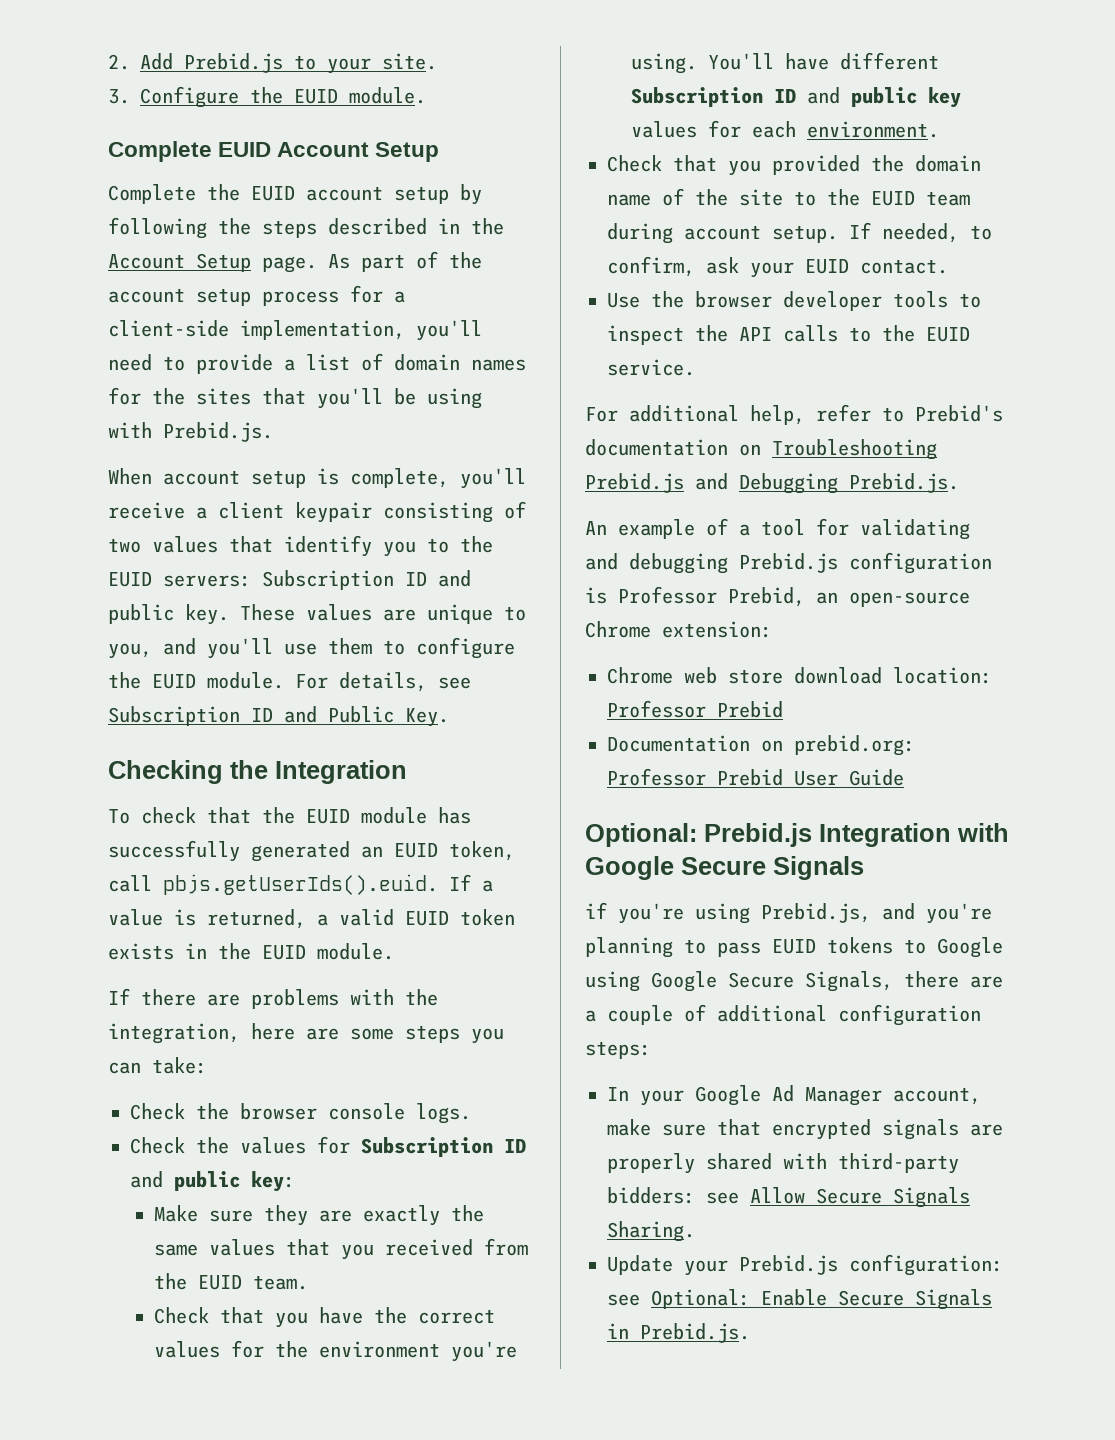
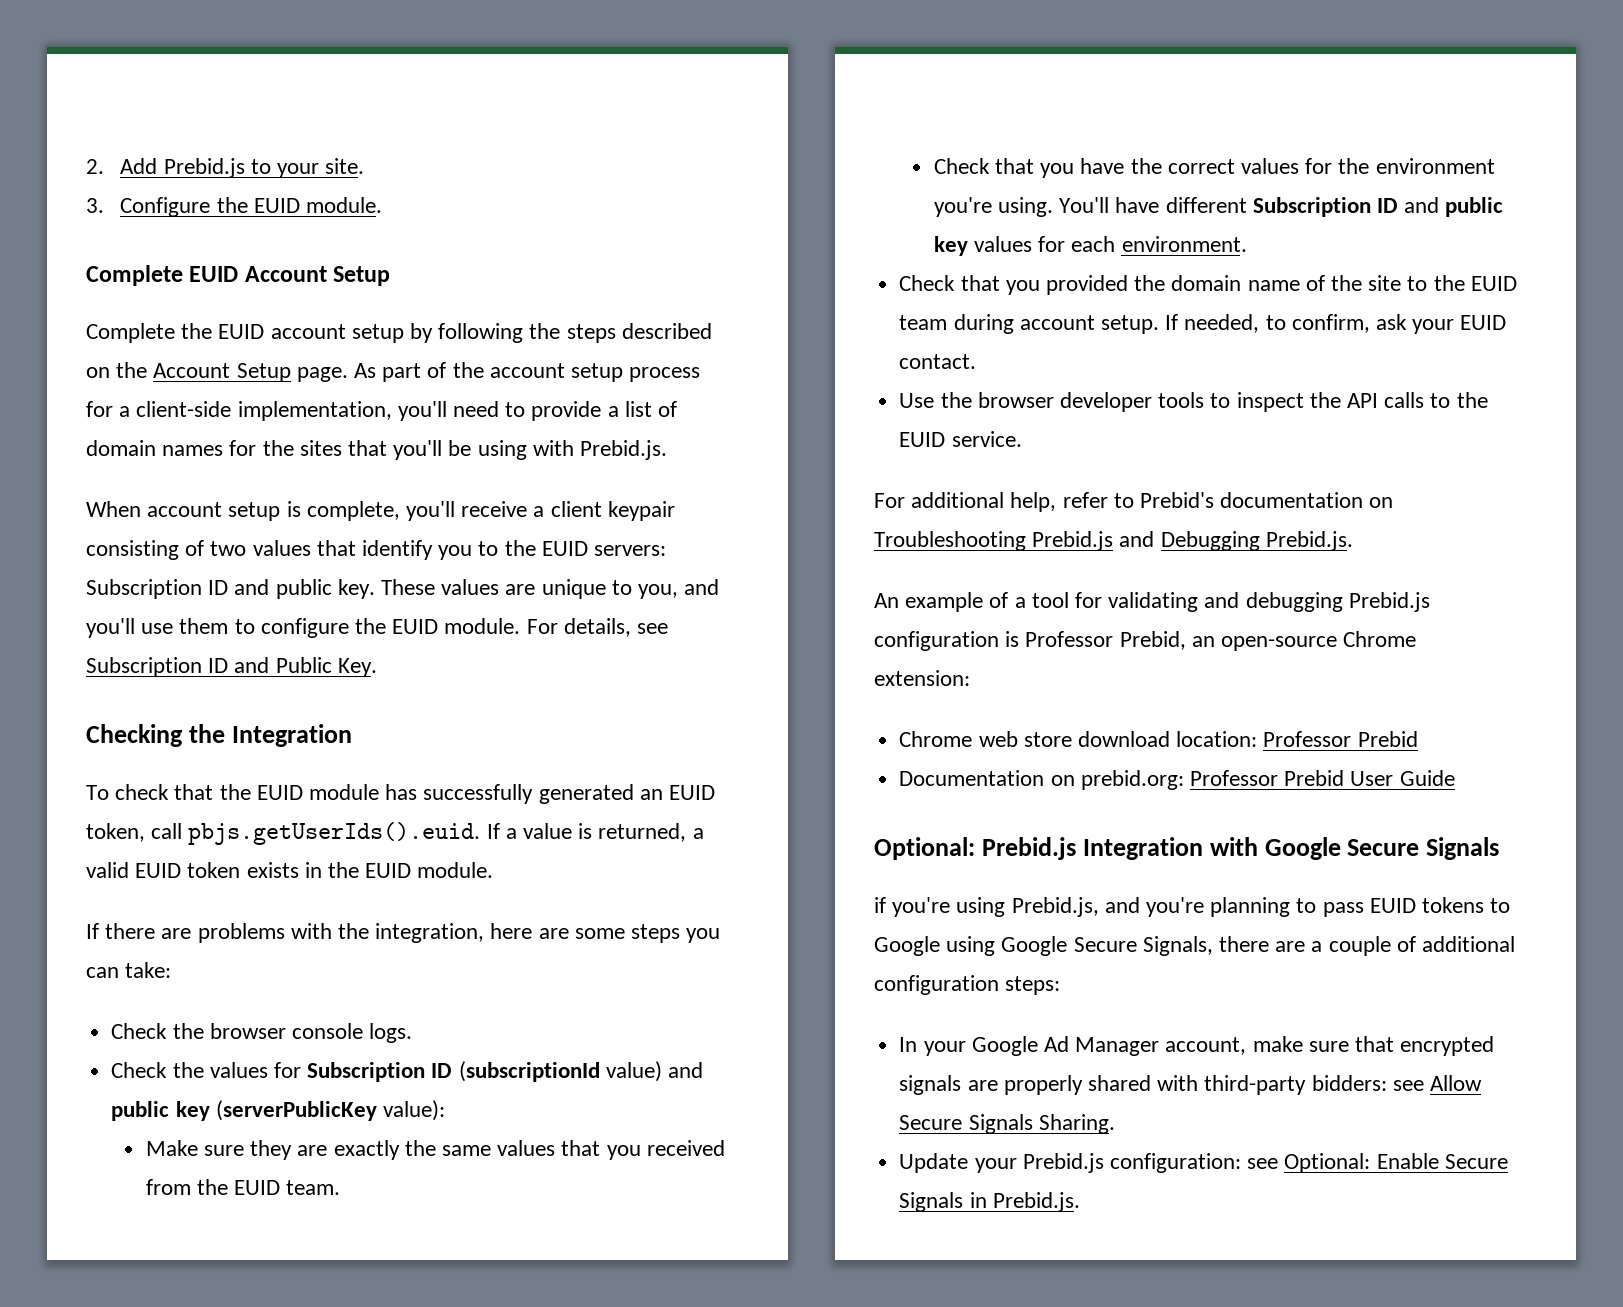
[438,218,460,234] in -> [86,367,110,378] on
[130,1171,295,1192] and public key: -> [458,1061,703,1082] [111,1100,445,1121] (subscriptionId value) and public key (serverPublicKey value):

